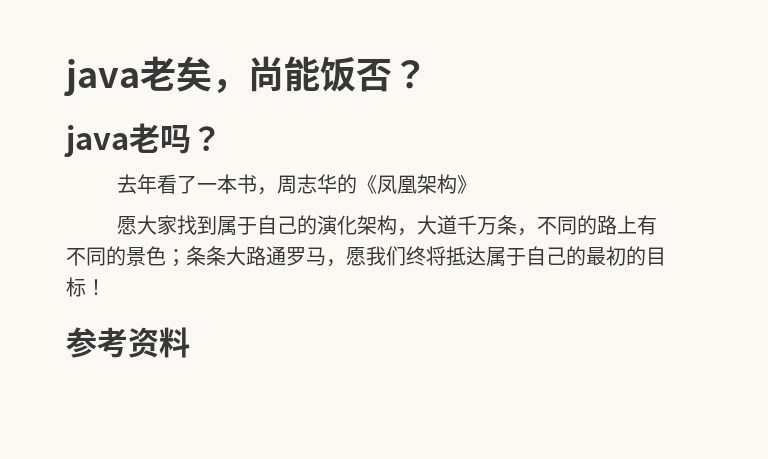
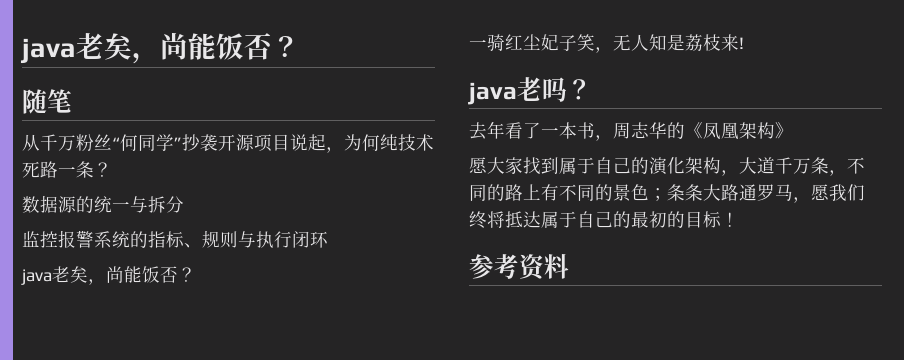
[64,56,428,96] java老矣，尚能饭否？ -> [20,32,300,64] [22,89,72,114] [22,134,434,153] [22,161,112,178] [22,195,184,213] [22,230,328,248] [21,266,196,285] [469,34,744,53] java老矣，尚能饭否？ // 随笔 // 从千万粉丝“何同学”抄袭开源项目说起，为何纯技术死路一条？ // 数据源的统一与拆分 // 监控报警系统的指标、规则与执行闭环 // java老矣，尚能饭否？ // 一骑红尘妃子笑，无人知是荔枝来!

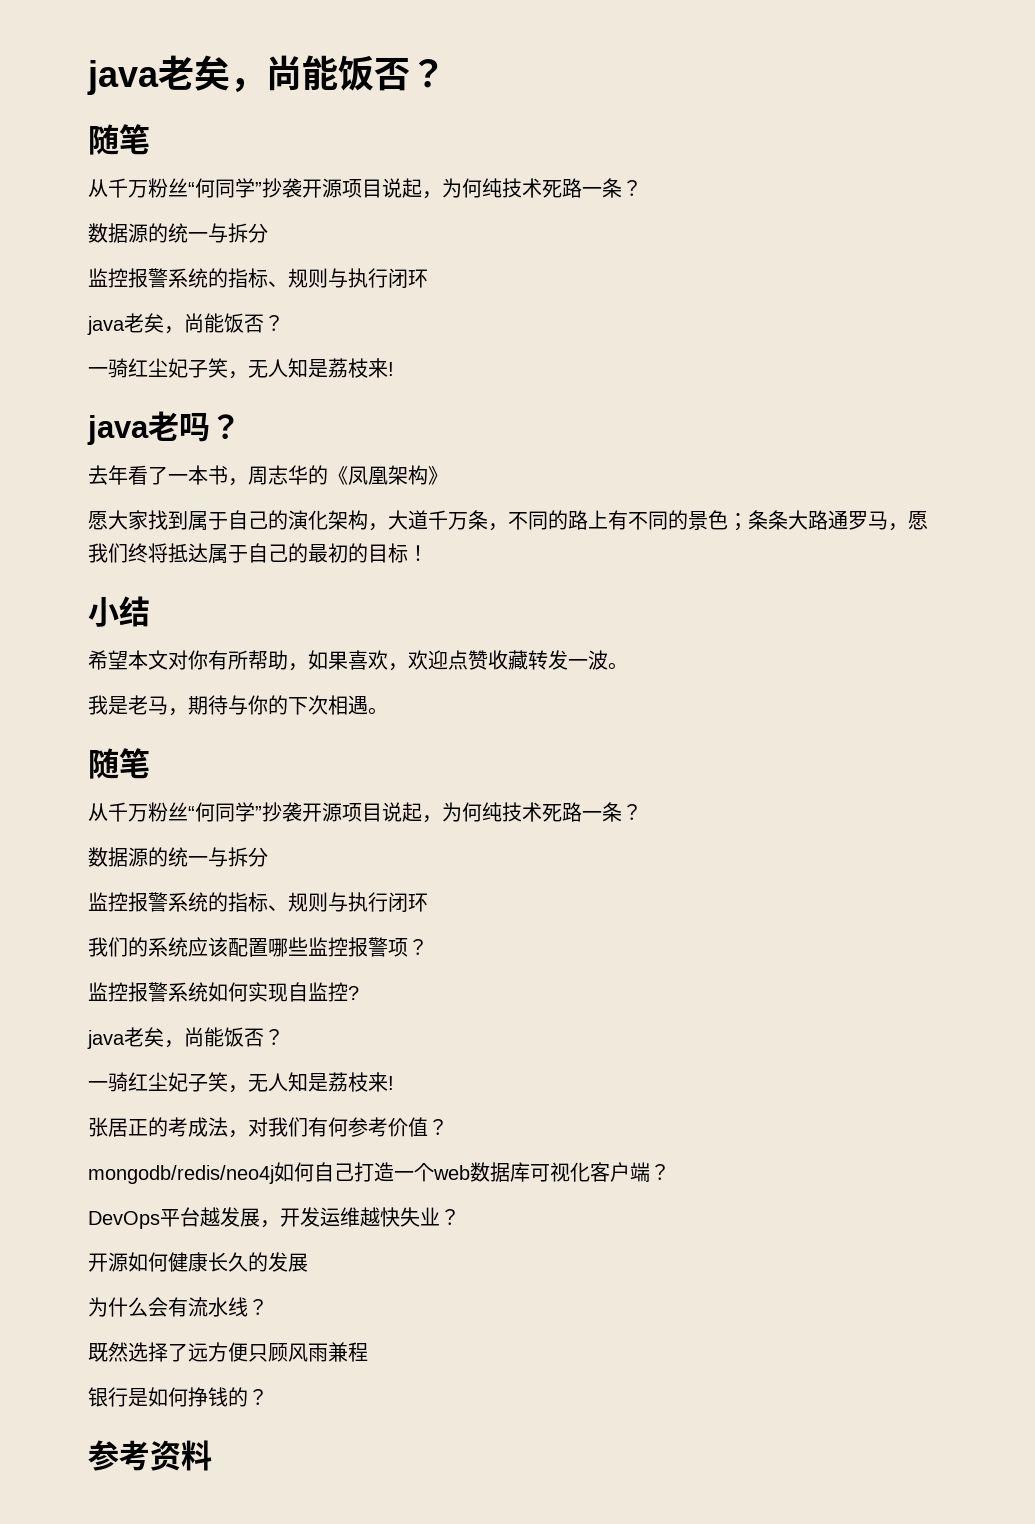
(739, 219) none -> [88,596,150,627] [88,650,628,671] [88,695,388,716] [88,748,150,779] [88,802,642,823] [88,847,268,867] [88,892,428,913] [88,937,428,957] [88,982,359,1002] [87,1027,284,1049] [88,1072,394,1093] [88,1117,448,1138] [88,1162,670,1184] [88,1207,460,1229] [88,1252,308,1272] [88,1297,268,1317] [88,1342,368,1362] [88,1387,268,1407] // 小结 // 希望本文对你有所帮助，如果喜欢，欢迎点赞收藏转发一波。 // 我是老马，期待与你的下次相遇。 // 随笔 // 从千万粉丝“何同学”抄袭开源项目说起，为何纯技术死路一条？ // 数据源的统一与拆分 // 监控报警系统的指标、规则与执行闭环 // 我们的系统应该配置哪些监控报警项？ // 监控报警系统如何实现自监控? // java老矣，尚能饭否？ // 一骑红尘妃子笑，无人知是荔枝来! // 张居正的考成法，对我们有何参考价值？ // mongodb/redis/neo4j如何自己打造一个web数据库可视化客户端？ // DevOps平台越发展，开发运维越快失业？ // 开源如何健康长久的发展 // 为什么会有流水线？ // 既然选择了远方便只顾风雨兼程 // 银行是如何挣钱的？

